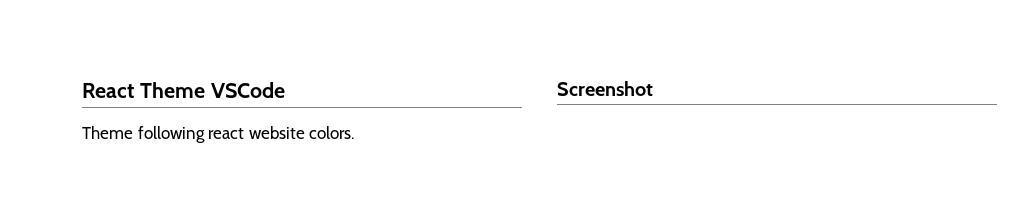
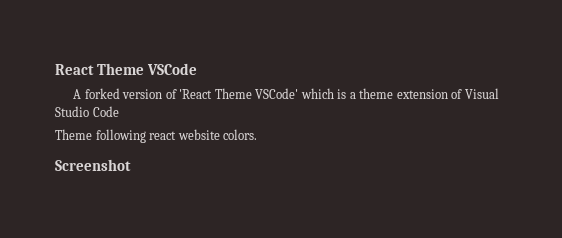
(285, 90) none -> [73,88,499,99] [55,106,119,117] // A forked version of 'React Theme VSCode' which is a theme extension of Visual Studio Code

